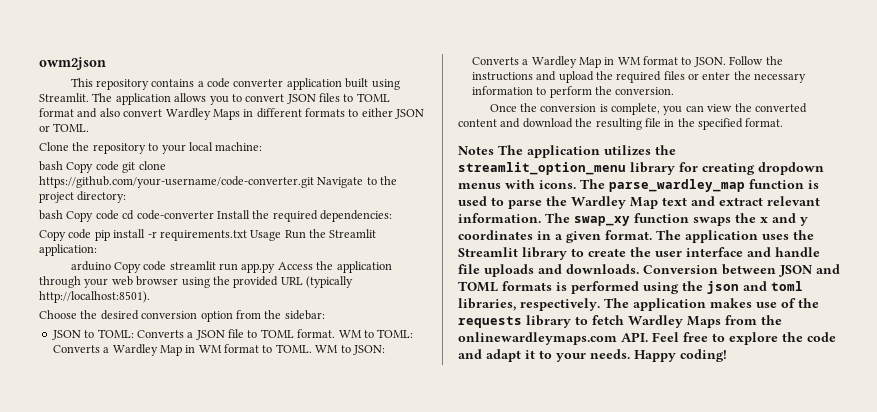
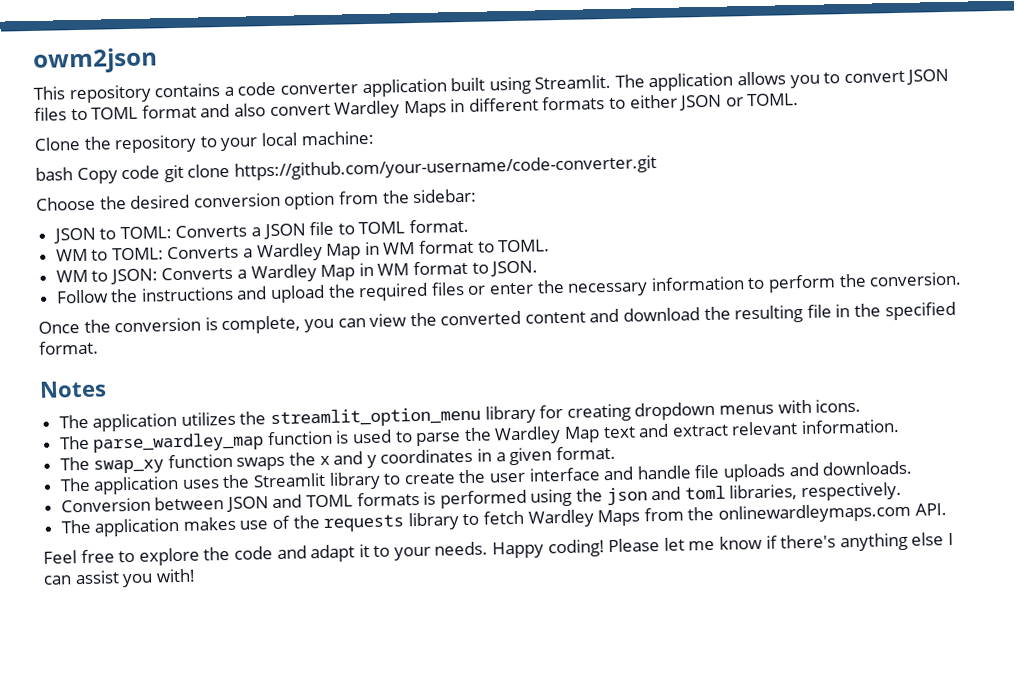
[317,176,398,188] [39,191,127,203] [39,210,392,222] [39,229,377,241] [39,244,97,256] [70,261,392,273] [39,276,353,288] [39,291,150,303] Navigate to the project directory: // bash Copy code cd code-converter Install the required dependencies: // Copy code pip install -r requirements.txt Usage Run the Streamlit application: // arduino Copy code streamlit run app.py Access the application through your web browser using the provided URL (typically http://localhost:8501). -> (657, 168) none
(336, 333) none -> (470, 226) //
(312, 348) none -> (551, 246) //
(726, 62) none -> (539, 268) //
(494, 150) none -> (107, 389) //
(576, 184) none -> (862, 405) //
(541, 218) none -> (900, 427) //
(652, 235) none -> (616, 453) //
(639, 269) none -> (913, 468) //
(600, 304) none -> (902, 491) //
(648, 337) none -> (947, 509) //
(727, 355) none -> [608,532,954,553] [43,568,196,588] Please let me know if there's anything else I can assist you with!

